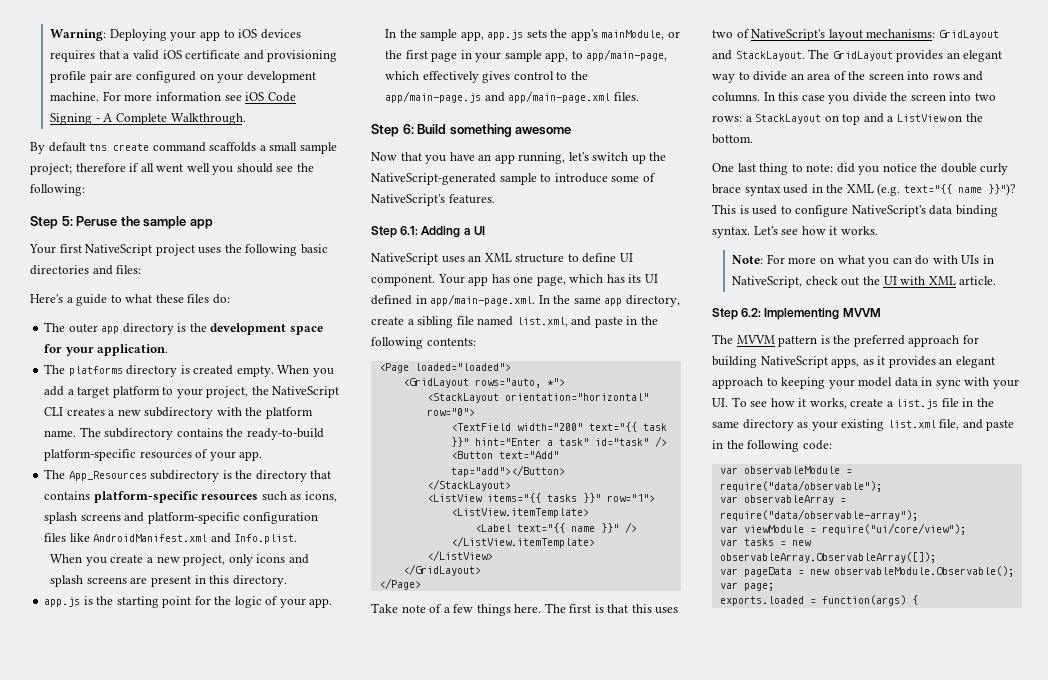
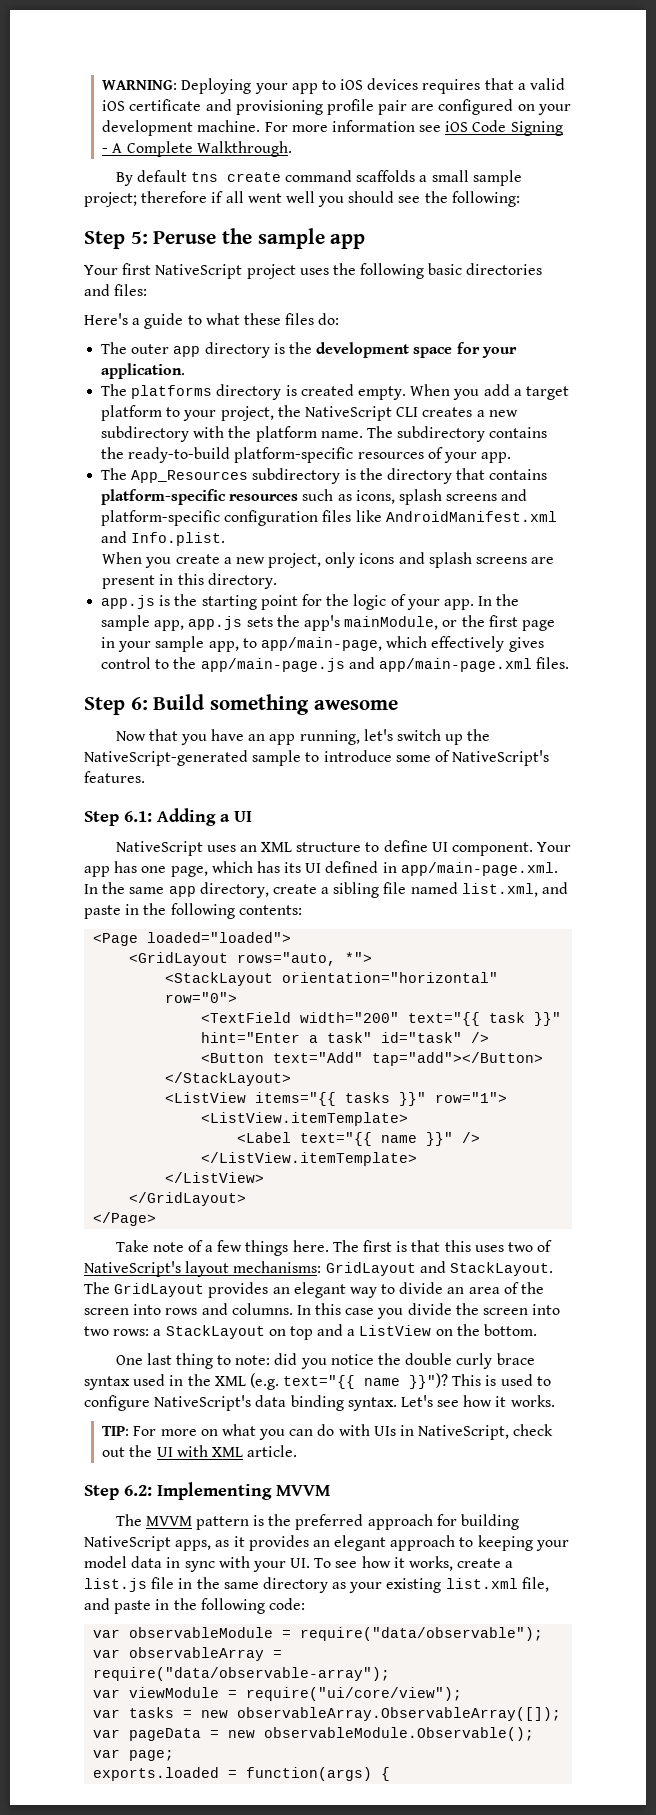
[50,29,107,41] Warning: -> [102,80,178,90] WARNING:
[732,255,764,264] Note: -> [102,1426,130,1436] TIP:

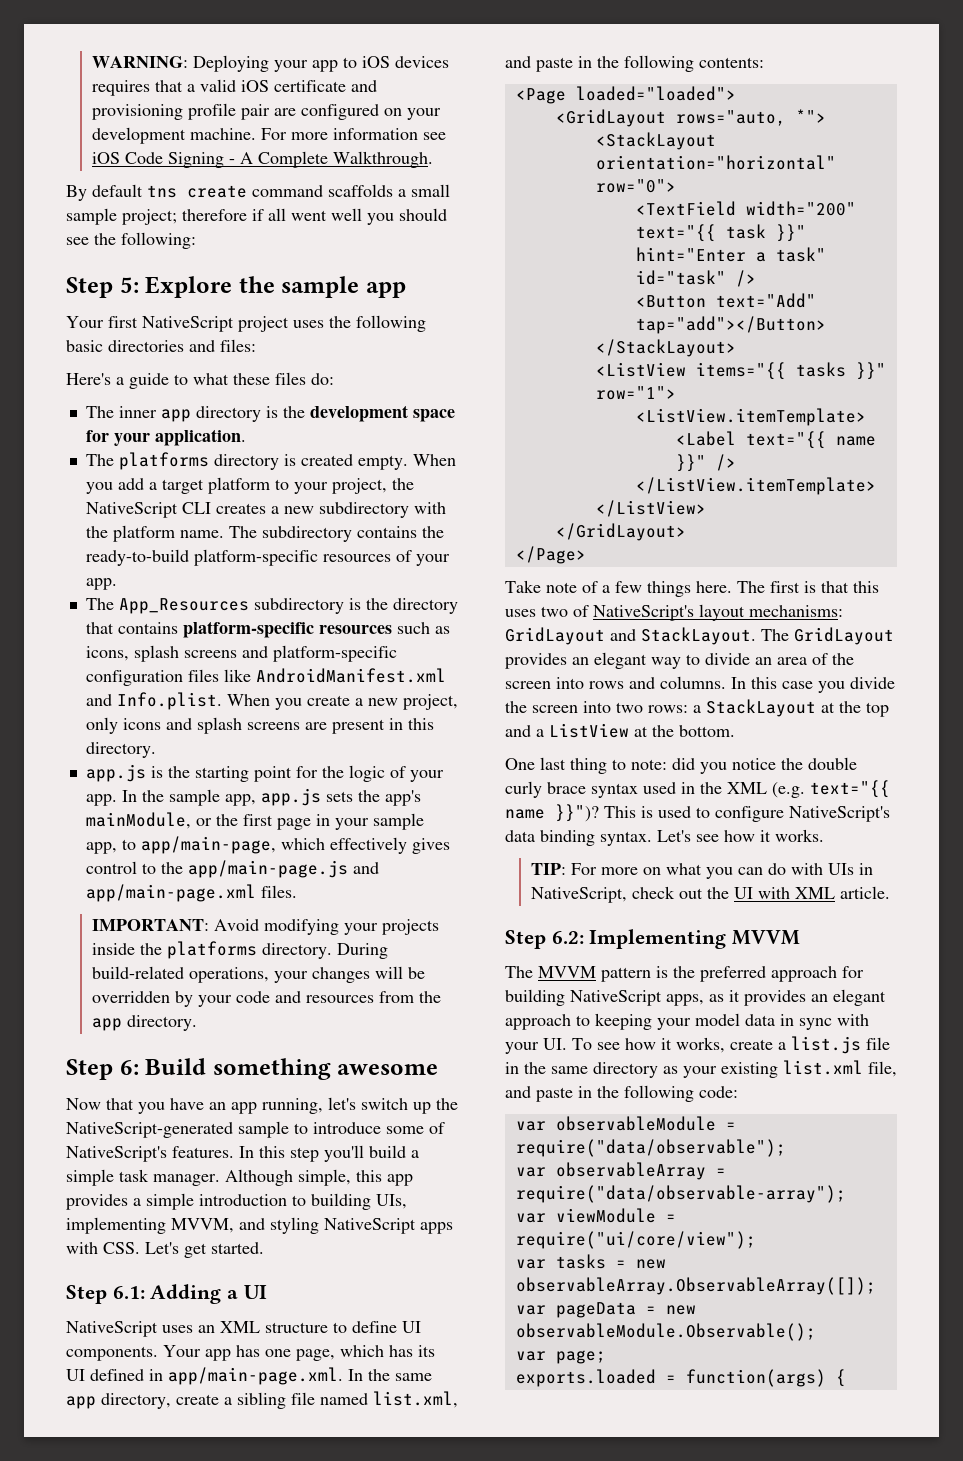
[153,231,217,244] Peruse -> [145,276,233,298] Explore
[131,344,170,354] outer -> [118,406,157,418] inner
(226, 539) // -> (222, 701) none
(570, 663) none -> [92,919,440,935] [92,941,389,959] [92,966,426,983] [92,991,442,1007] [92,1015,198,1031] // IMPORTANT: Avoid modifying your projects inside the platforms directory. During build-related operations, your changes will be overridden by your code and resources from the app directory.
(145, 777) none -> [239,1145,419,1162] [66,1169,413,1186] [66,1193,407,1210] [66,1217,453,1234] [66,1242,264,1258] In this step you'll build a simple task manager. Although simple, this app provides a simple introduction to building UIs, implementing MVVM, and styling NativeScript apps with CSS. Let's get started.
[451,842,533,856] component. -> [66,1346,158,1361] components.
[268,1329,286,1336] on -> [821,701,861,713] at the
[435,1329,453,1336] on -> [634,726,648,737] at

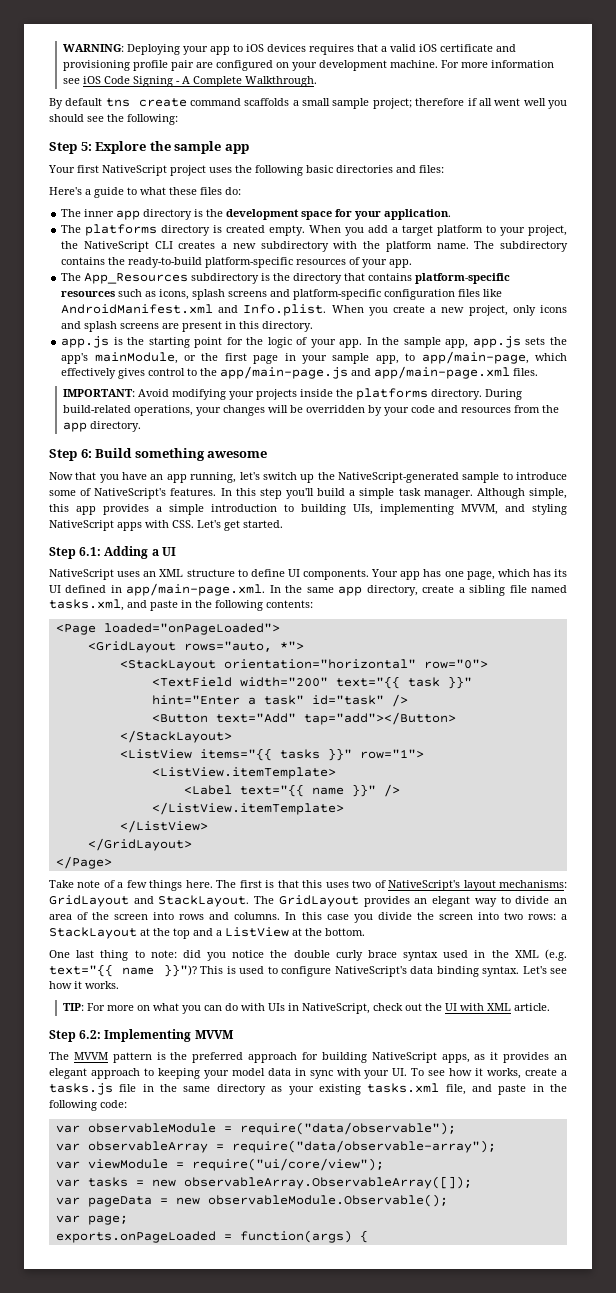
[373,1391,458,1408] list.xml, -> [49,599,124,611] tasks.xml,
[575,86,736,101] loaded="loaded"> -> [103,623,280,635] loaded="onPageLoaded">
[791,1036,861,1054] list.js -> [49,1083,113,1095] tasks.js
[783,1060,863,1075] list.xml -> [367,1083,440,1093] tasks.xml
[515,1369,656,1387] exports.loaded -> [55,1231,216,1243] exports.onPageLoaded

